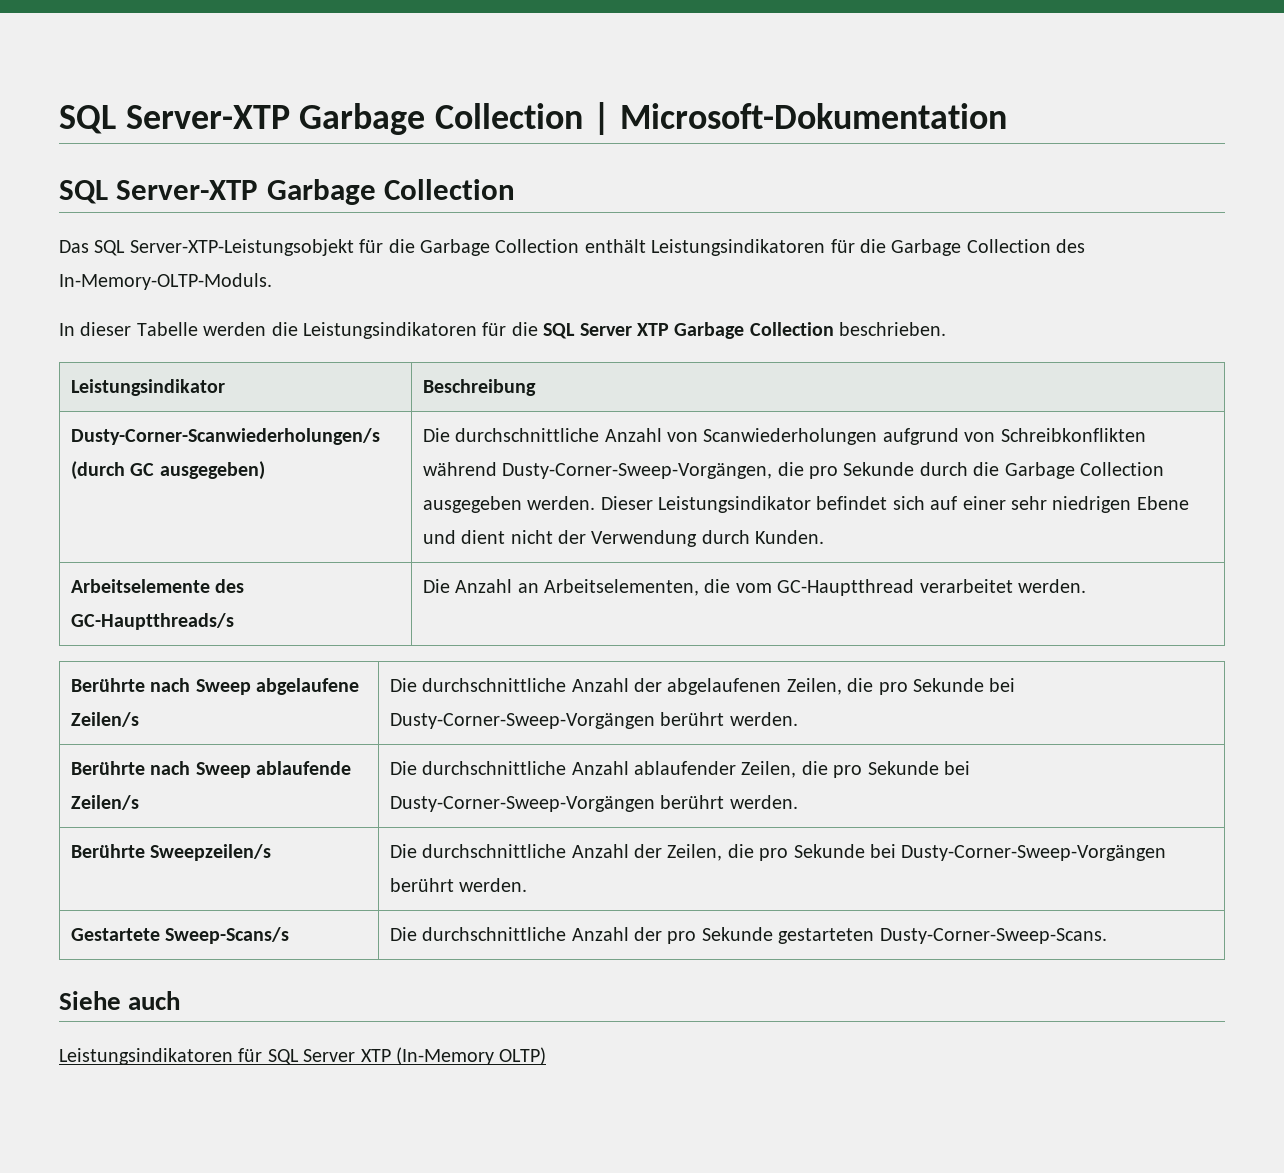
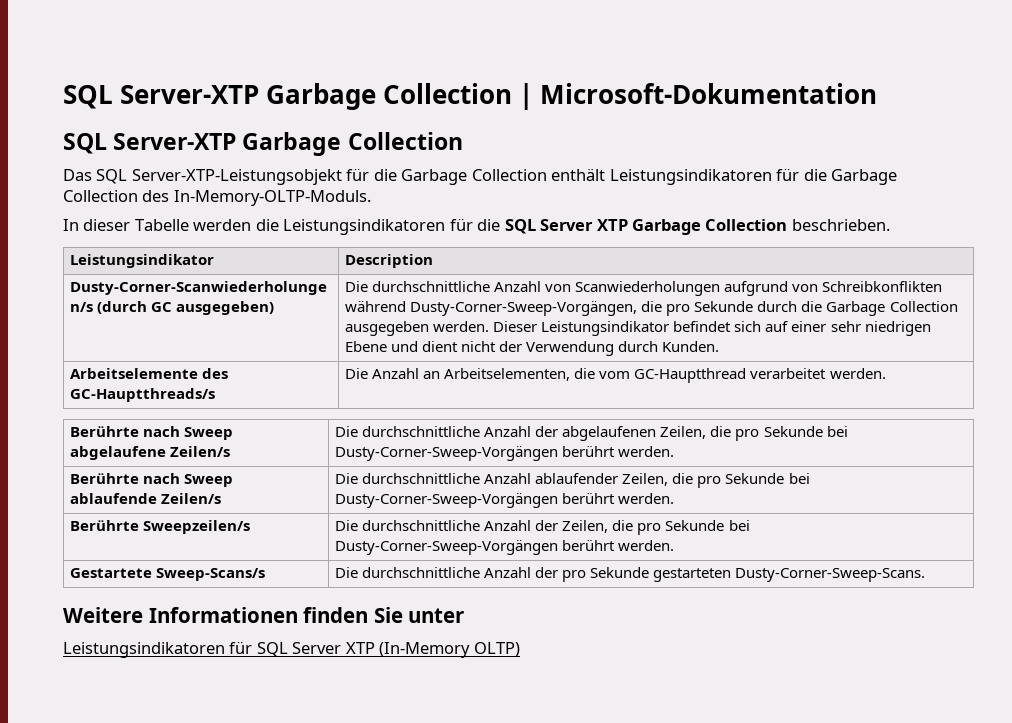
[422,379,536,396] Beschreibung -> [345,254,434,268] Description
[59,991,181,1010] Siehe auch -> [63,607,465,623] Weitere Informationen finden Sie unter

